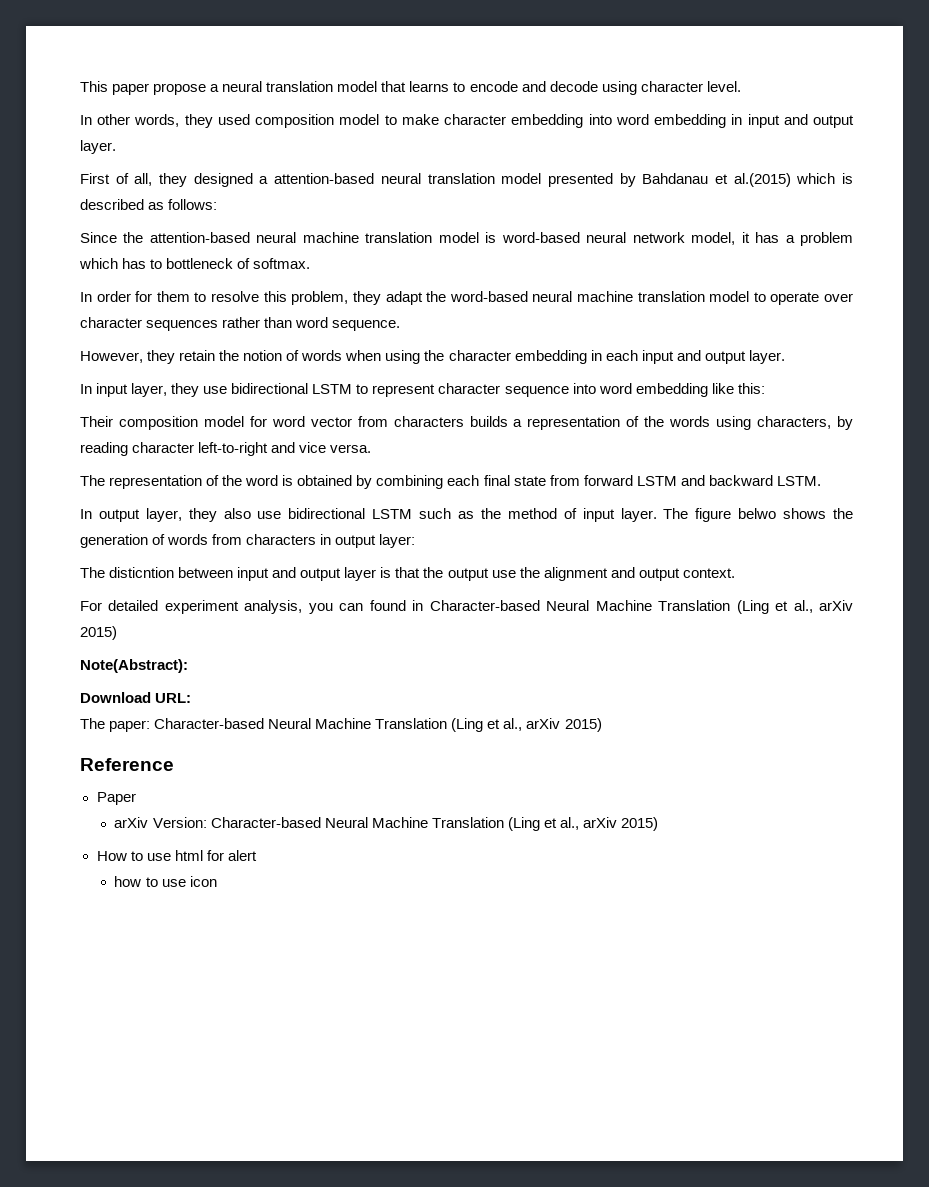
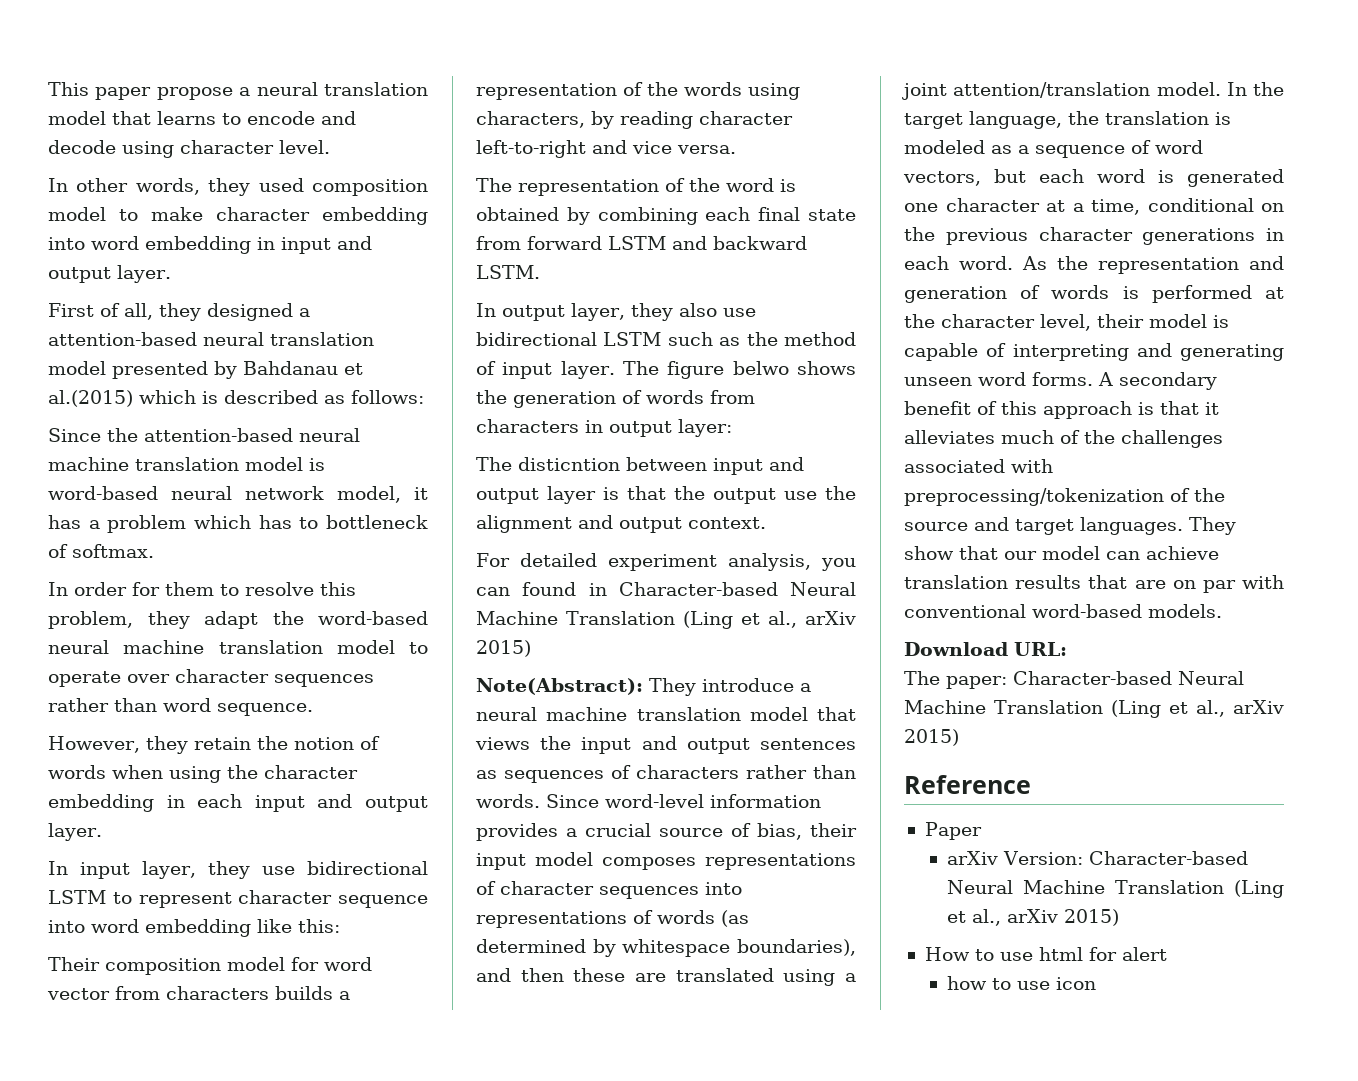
(188, 666) none -> [649,678,811,696] [476,707,856,721] [475,736,856,754] [476,765,856,783] [476,794,821,808] [476,823,857,841] [476,852,856,870] [476,881,742,899] [476,910,749,928] [476,939,856,957] [476,968,856,986] [902,82,1284,100] [904,111,1231,129] [904,140,1203,158] [903,169,1284,187] [904,198,1284,215] [904,227,1284,245] [904,256,1284,274] [904,285,1284,303] [904,314,1229,331] [904,343,1284,361] [904,372,1217,390] [904,401,1219,419] [904,430,1223,448] [904,459,1053,473] [904,488,1225,506] [904,517,1236,535] [904,546,1219,560] [904,575,1284,593] [904,604,1222,618] They introduce a neural machine translation model that views the input and output sentences as sequences of characters rather than words. Since word-level information provides a crucial source of bias, their input model composes representations of character sequences into representations of words (as determined by whitespace boundaries), and then these are translated using a joint attention/translation model. In the target language, the translation is modeled as a sequence of word vectors, but each word is generated one character at a time, conditional on the previous character generations in each word. As the representation and generation of words is performed at the character level, their model is capable of interpreting and generating unseen word forms. A secondary benefit of this approach is that it alleviates much of the challenges associated with preprocessing/tokenization of the source and target languages. They show that our model can achieve translation results that are on par with conventional word-based models.

